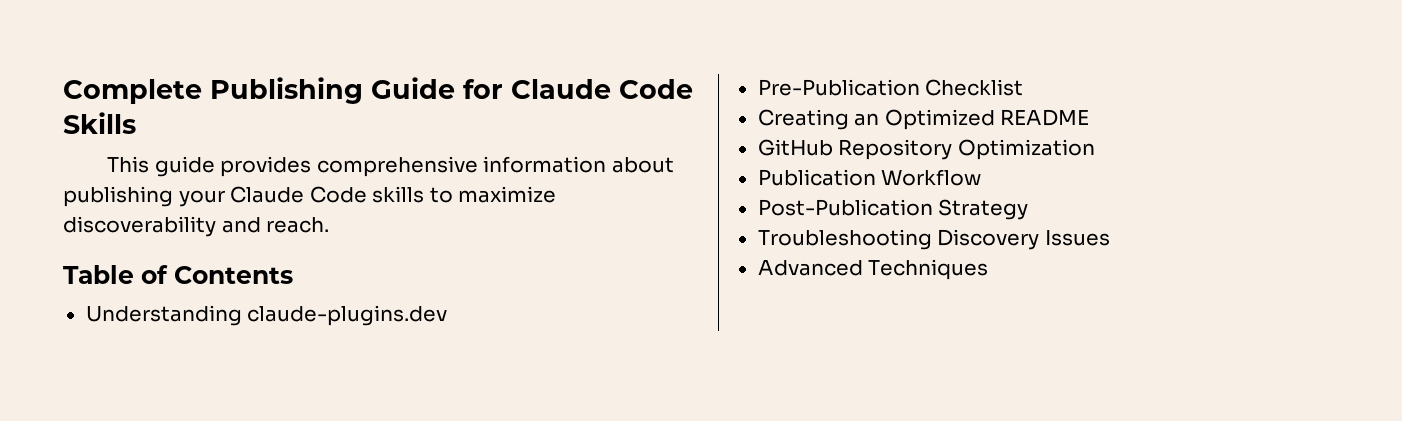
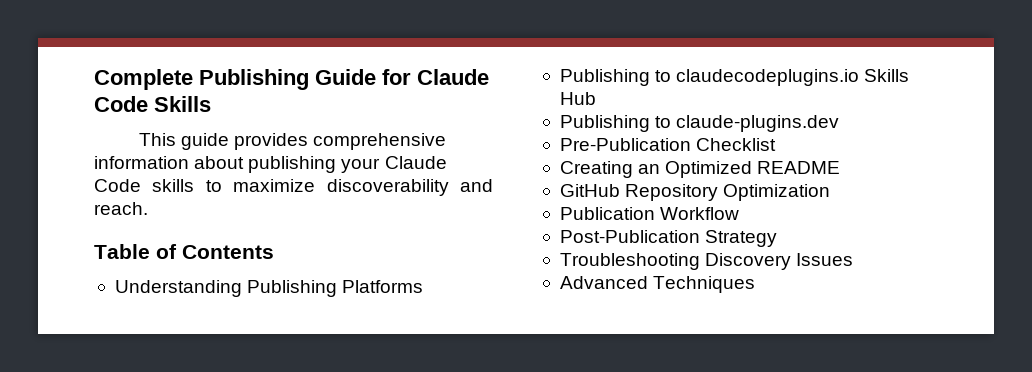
(242, 315) none -> [247,280,424,297] [559,69,910,86] [559,92,596,105] [559,115,672,132] Publishing Platforms // Publishing to claudecodeplugins.io Skills Hub // Publishing to

